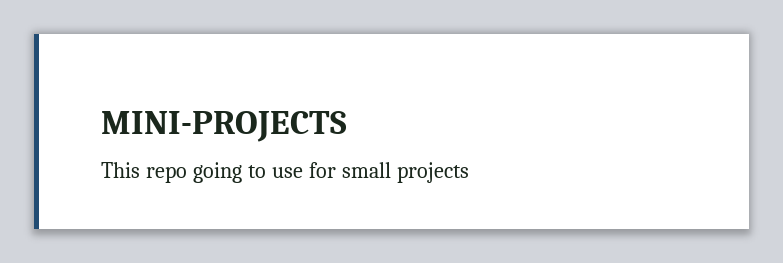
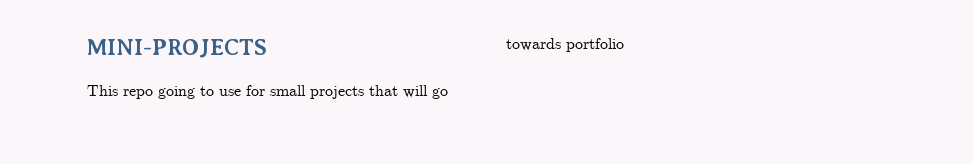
(469, 172) none -> [369,85,448,99] [506,38,624,52] that will go towards portfolio

